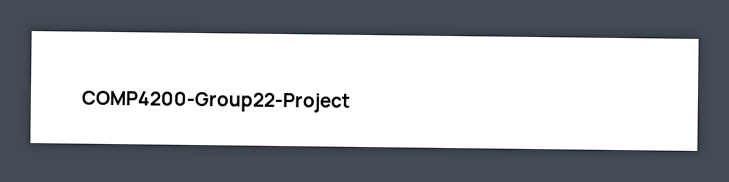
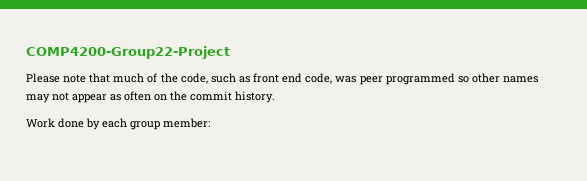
(350, 101) none -> [26,73,539,85] [26,91,275,103] [26,118,210,130] // Please note that much of the code, such as front end code, was peer programmed so other names may not appear as often on the commit history. // Work done by each group member:

